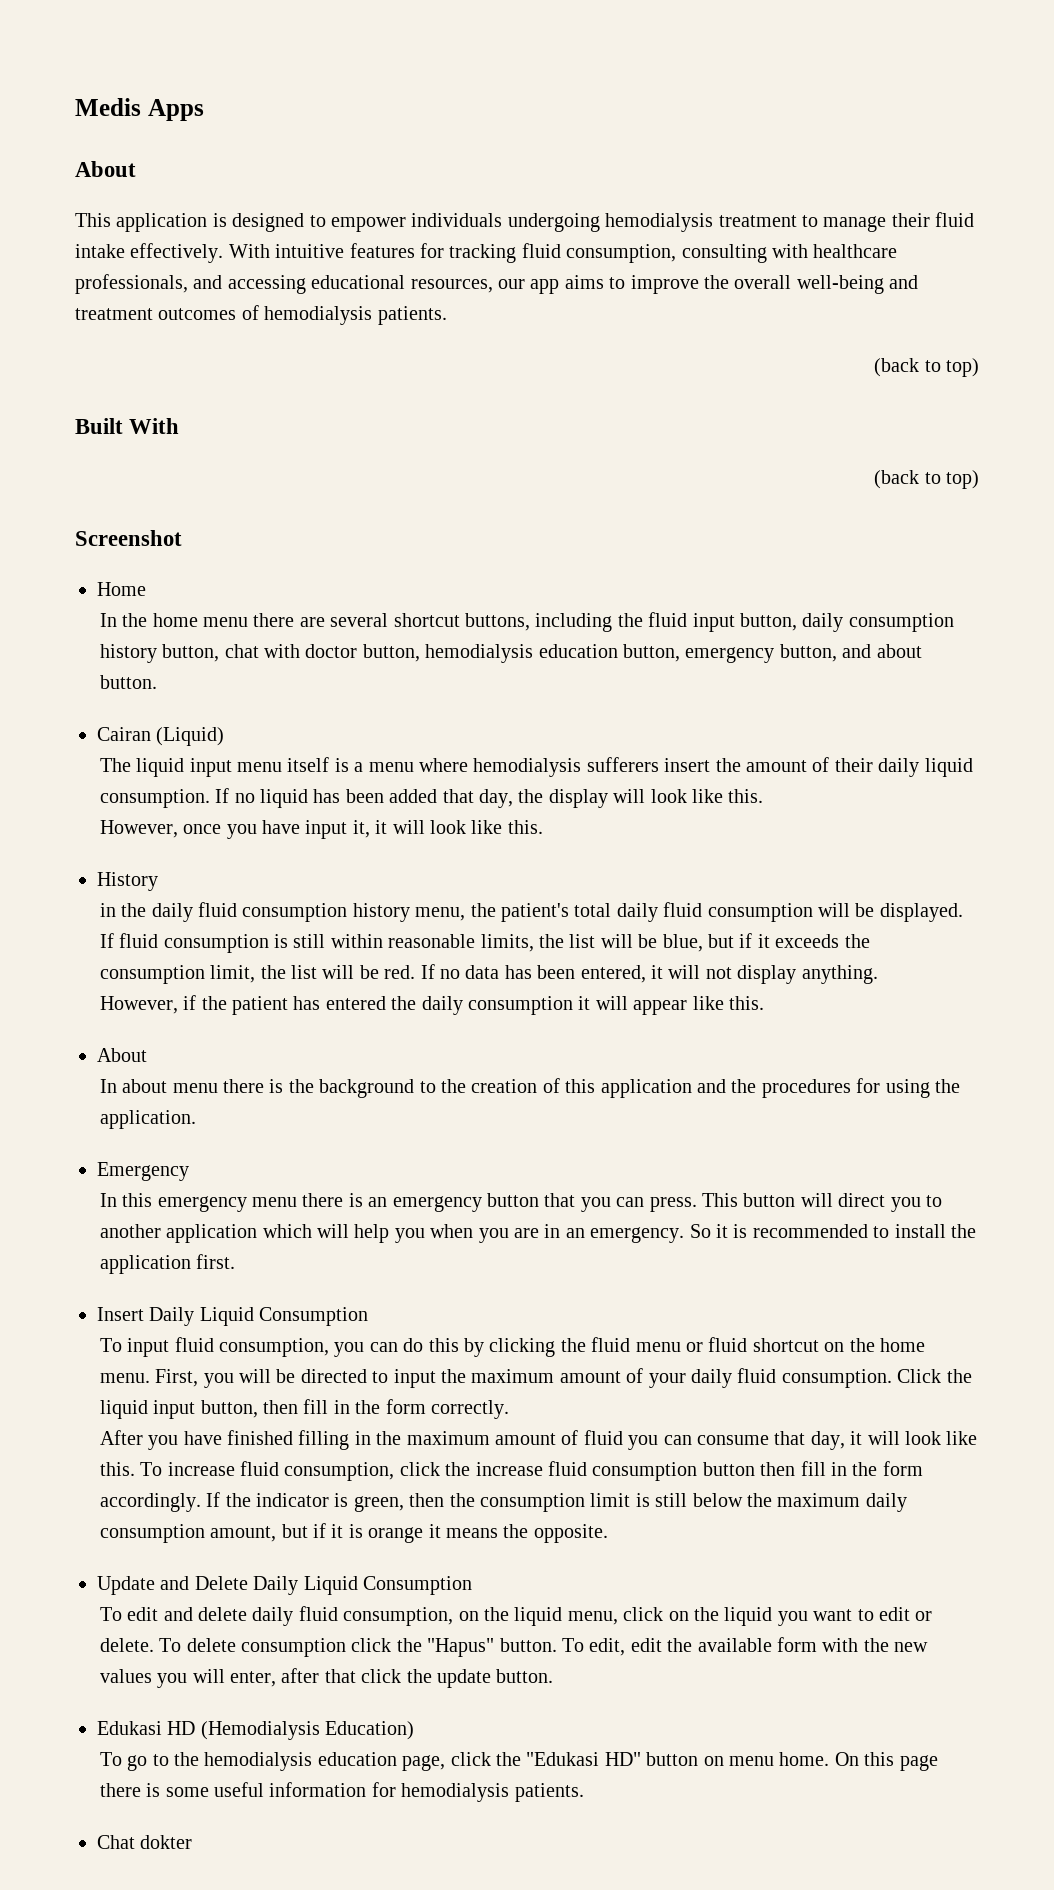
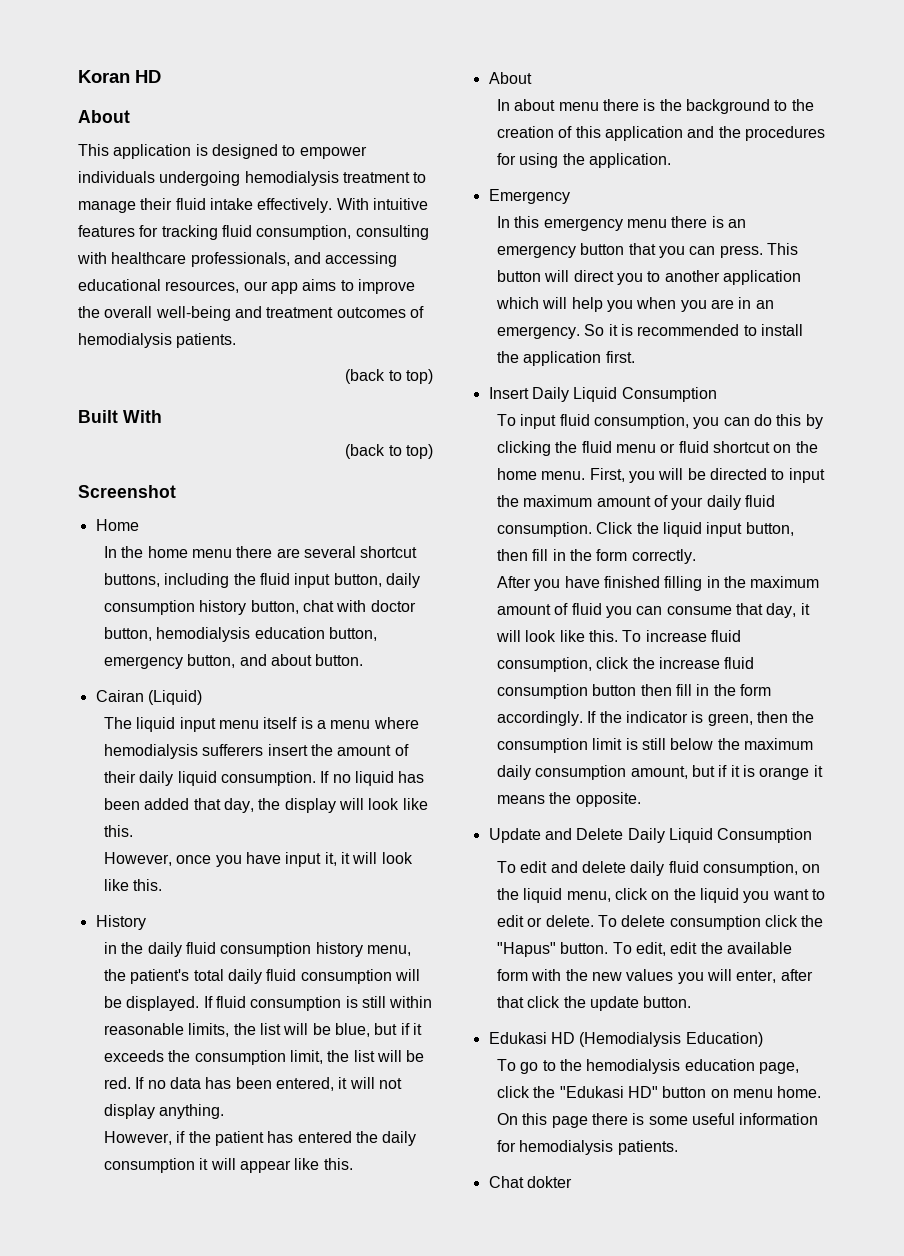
[75,98,204,121] Medis Apps -> [78,70,161,83] Koran HD

